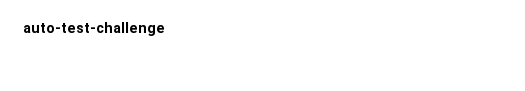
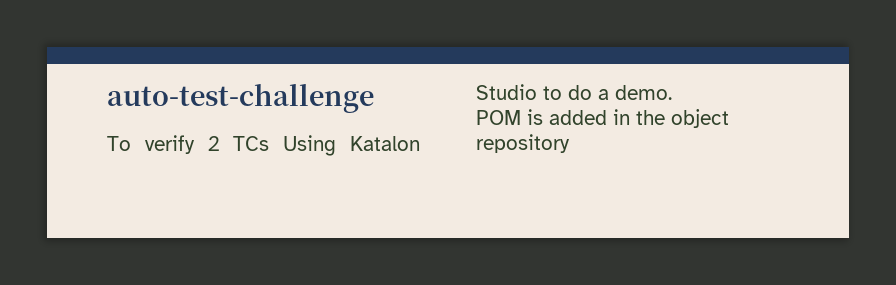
(165, 29) none -> [107,135,420,156] [476,84,672,100] [476,109,729,128] [476,134,570,153] // To verify 2 TCs Using Katalon Studio to do a demo. // POM is added in the object repository

